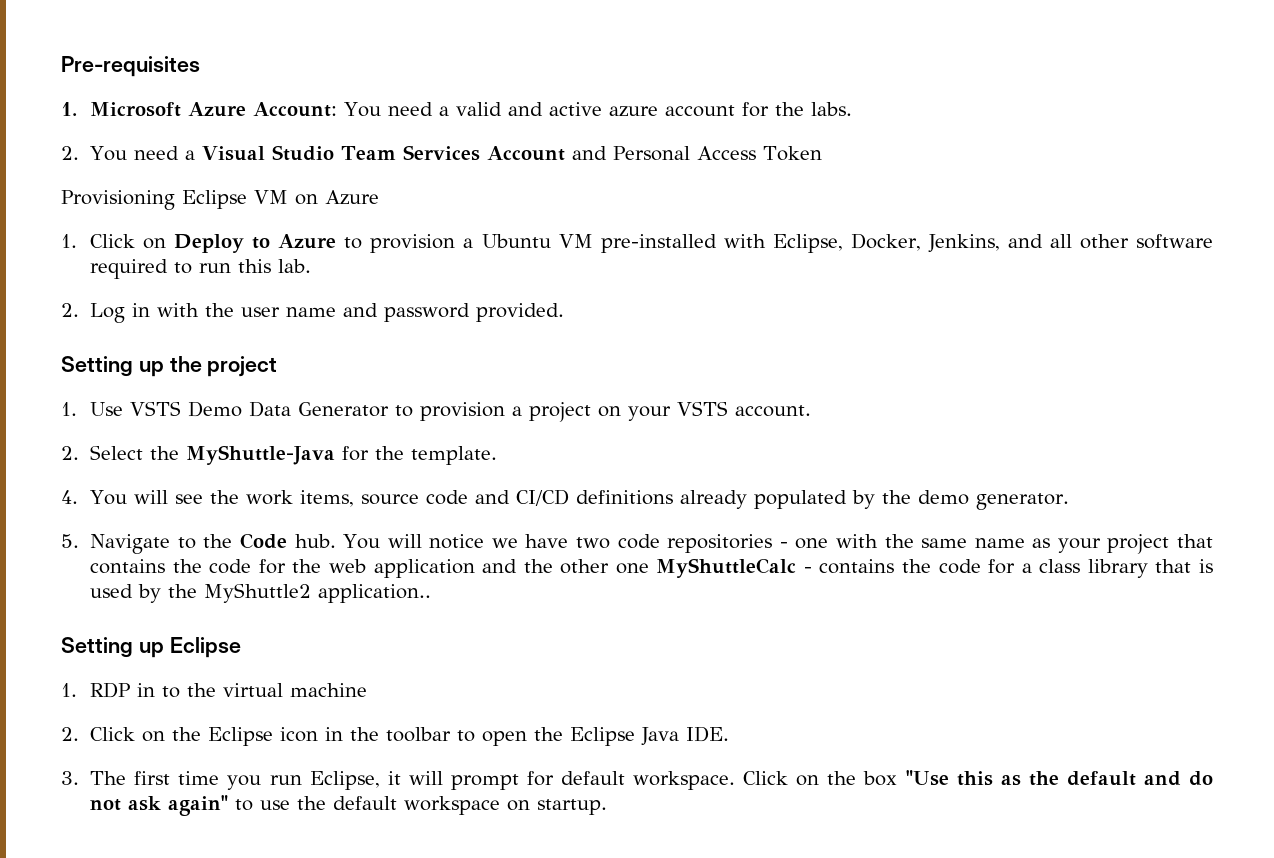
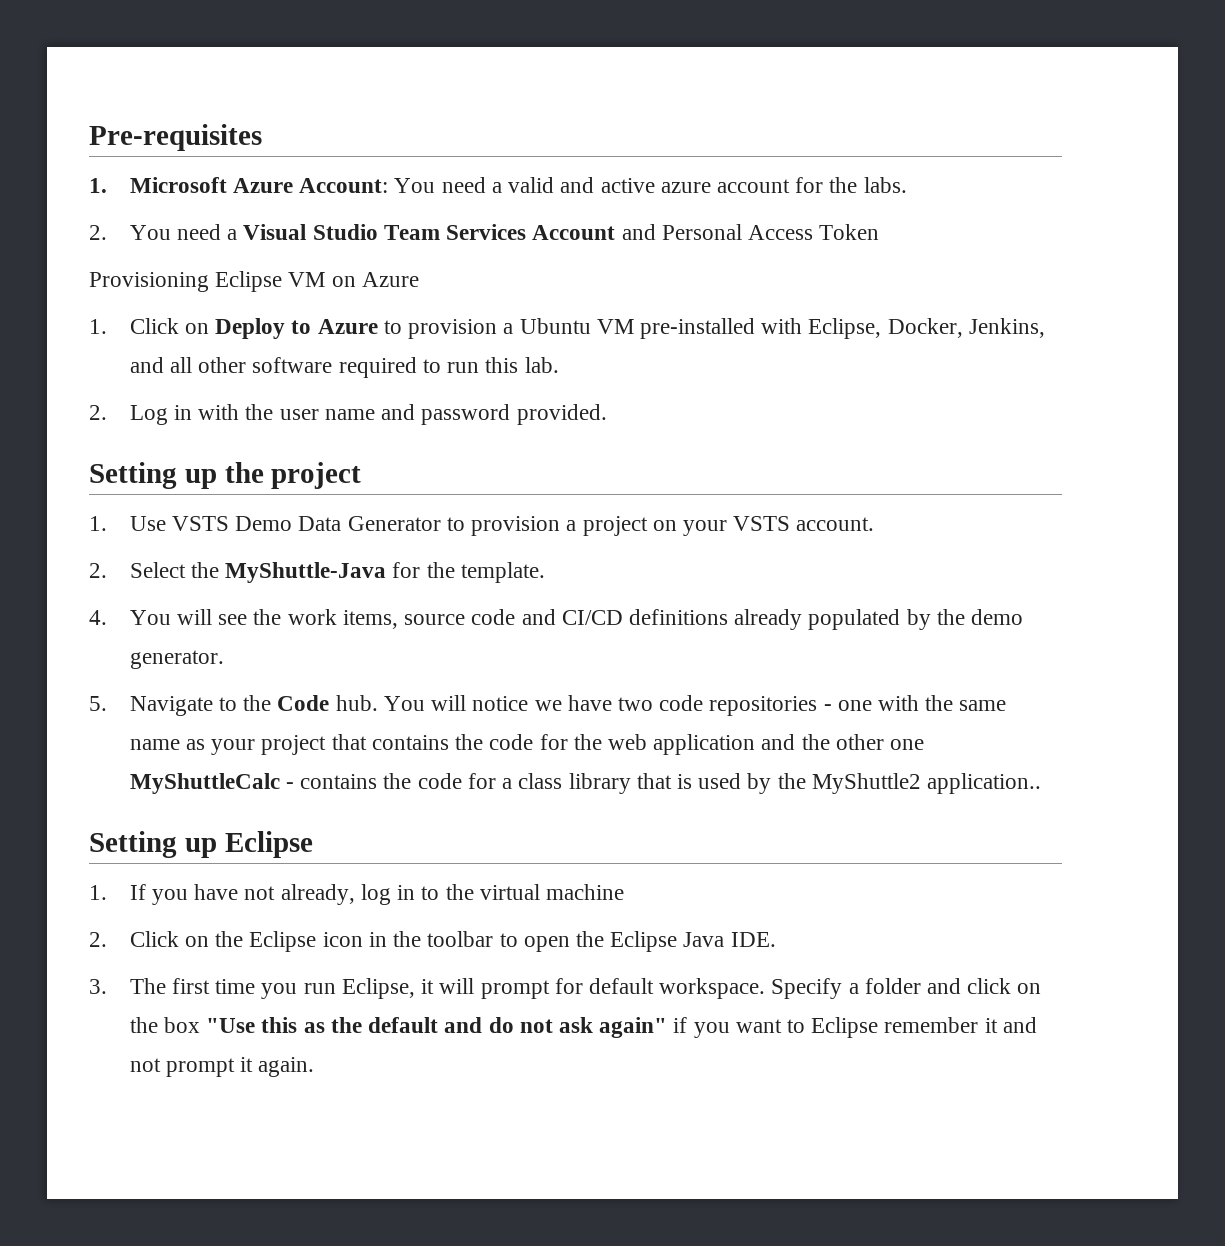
[90,682,131,698] RDP -> [129,884,391,905] If you have not already, log
[743,771,789,785] Click -> [771,978,1012,999] Specify a folder and click
[235,796,608,815] to use the default workspace on startup. -> [673,1017,1037,1038] [129,1057,315,1077] if you want to Eclipse remember it and not prompt it again.

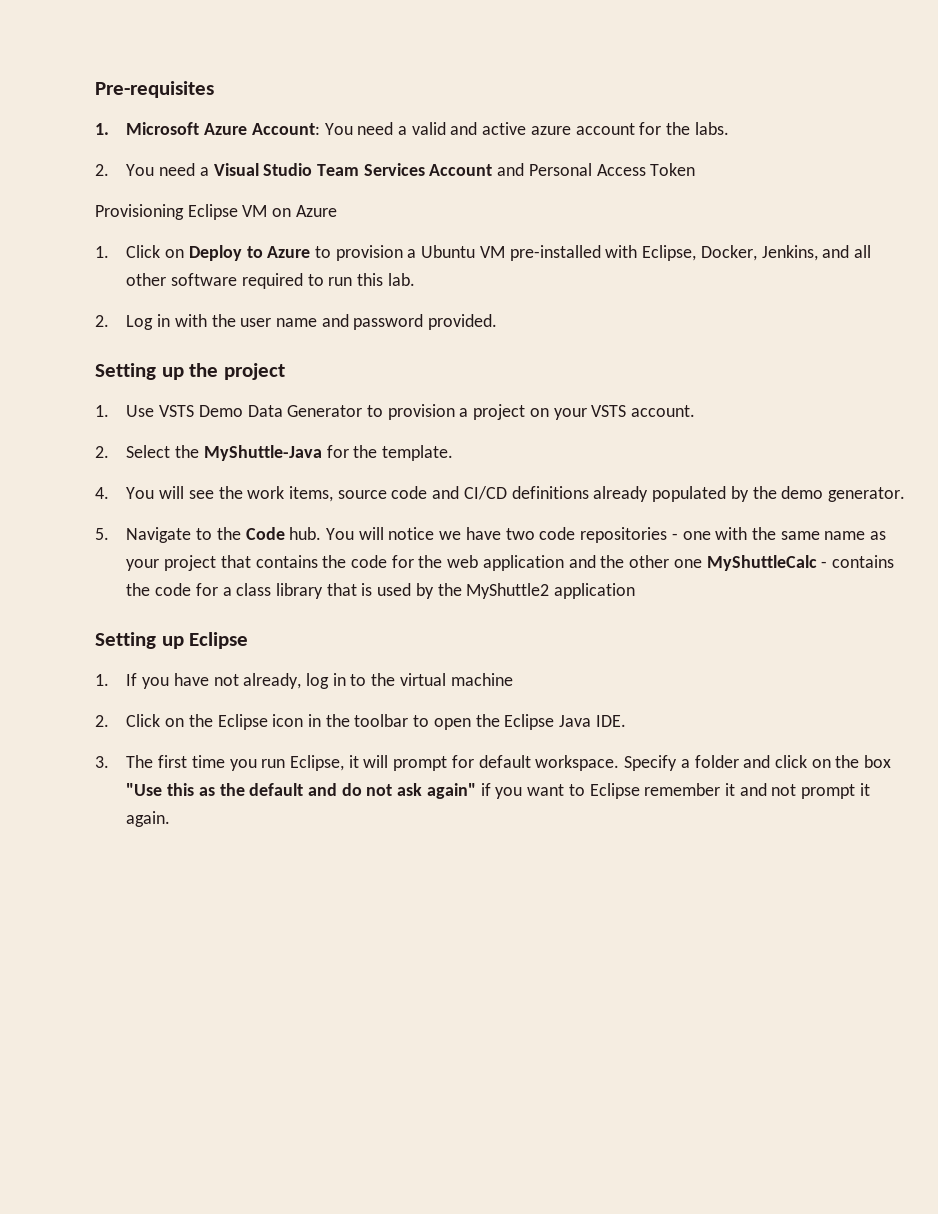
[926,773,1041,794] application.. -> [554,583,636,599] application

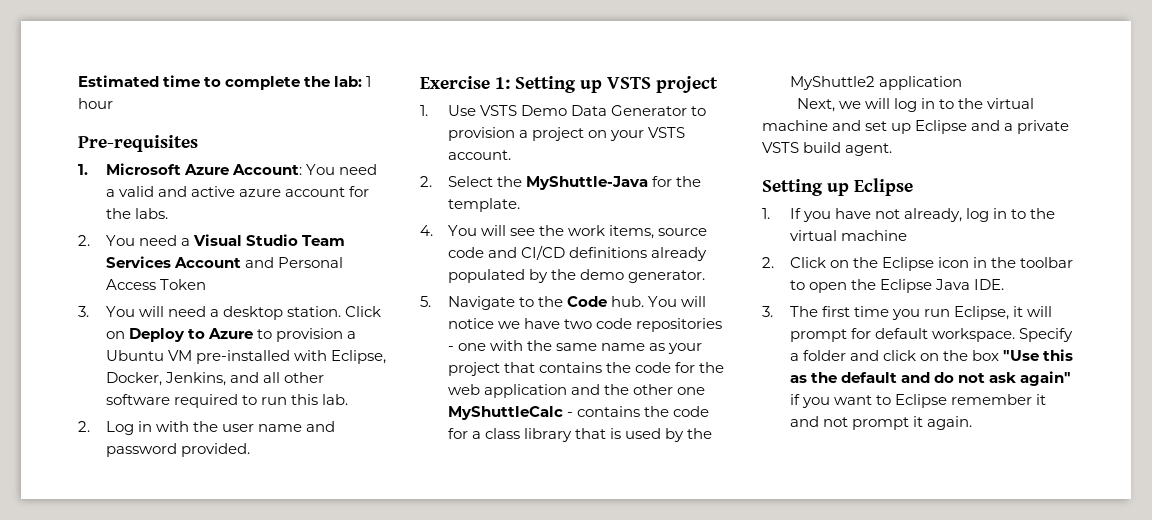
(95, 89) none -> [78,75,372,90] [78,98,113,109] Estimated time to complete the lab: 1 hour //
[95,204,337,220] [95,246,109,258] Provisioning Eclipse VM on Azure // 1. -> [78,306,342,320] 3. You will need a desktop station.
[95,363,219,380] Setting up the -> [420,76,651,93] Exercise 1: Setting up VSTS
(636, 591) none -> [796,98,1034,112] [762,120,1070,134] [762,142,893,156] // Next, we will log in to the virtual machine and set up Eclipse and a private VSTS build agent.

